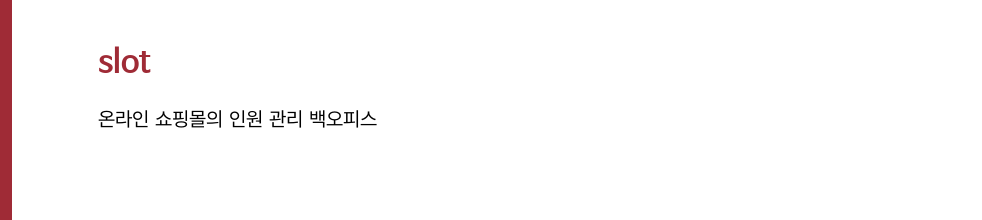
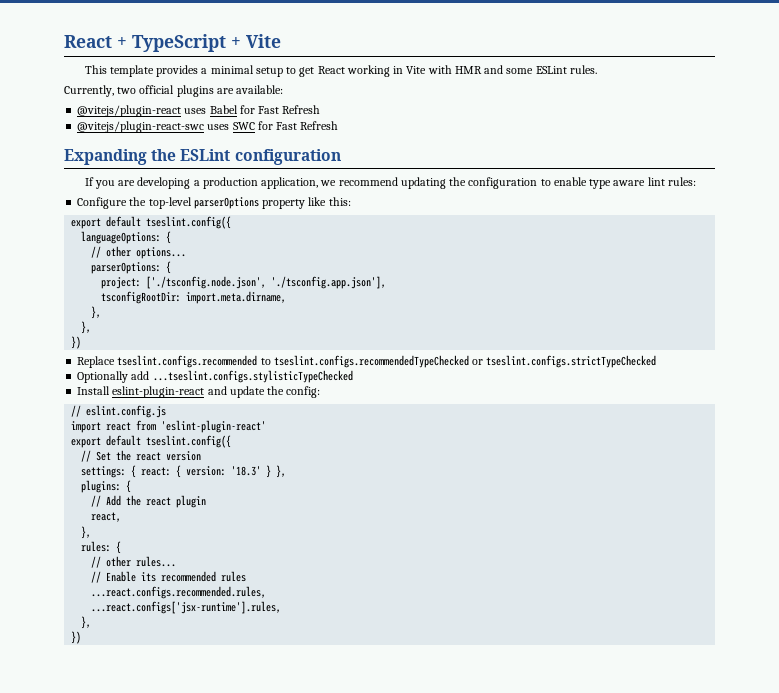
[98,46,151,74] [98,110,377,128] slot // 온라인 쇼핑몰의 인원 관리 백오피스 -> [64,34,281,52] [84,65,597,77] [64,85,284,97] [77,105,321,117] [77,121,339,133] [64,149,341,165] [84,177,696,189] [77,197,351,209] [71,216,232,229] [81,231,172,244] [91,246,187,259] [91,261,172,274] [101,276,387,289] [101,291,287,304] [91,306,102,319] [81,321,92,334] [71,336,82,349] [77,355,657,368] [77,370,353,383] [77,386,321,398] [71,405,167,418] [71,420,267,433] [71,435,232,448] [81,450,202,462] [81,465,287,478] [81,480,132,493] [91,495,207,508] [91,512,122,522] [81,526,92,539] [81,541,122,554] [91,556,177,568] [91,571,247,583] [91,586,267,599] [91,601,282,614] [81,616,92,629] [71,631,82,644] React + TypeScript + Vite // This template provides a minimal setup to get React working in Vite with HMR and some ESLint rules. // Currently, two official plugins are available: // @vitejs/plugin-react uses Babel for Fast Refresh // @vitejs/plugin-react-swc uses SWC for Fast Refresh // Expanding the ESLint configuration // If you are developing a production application, we recommend updating the configuration to enable type aware lint rules: // Configure the top-level parserOptions property like this: // export default tseslint.config({ // languageOptions: { // // other options... // parserOptions: { // project: ['./tsconfig.node.json', './tsconfig.app.json'], // tsconfigRootDir: import.meta.dirname, // }, // }, // }) // Replace tseslint.configs.recommended to tseslint.configs.recommendedTypeChecked or tseslint.configs.strictTypeChecked // Optionally add ...tseslint.configs.stylisticTypeChecked // Install eslint-plugin-react and update the config: // // eslint.config.js // import react from 'eslint-plugin-react' // export default tseslint.config({ // // Set the react version // settings: { react: { version: '18.3' } }, // plugins: { // // Add the react plugin // react, // }, // rules: { // // other rules... // // Enable its recommended rules // ...react.configs.recommended.rules, // ...react.configs['jsx-runtime'].rules, // }, // })

